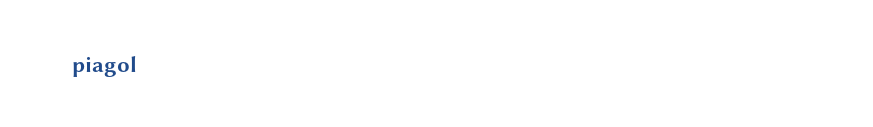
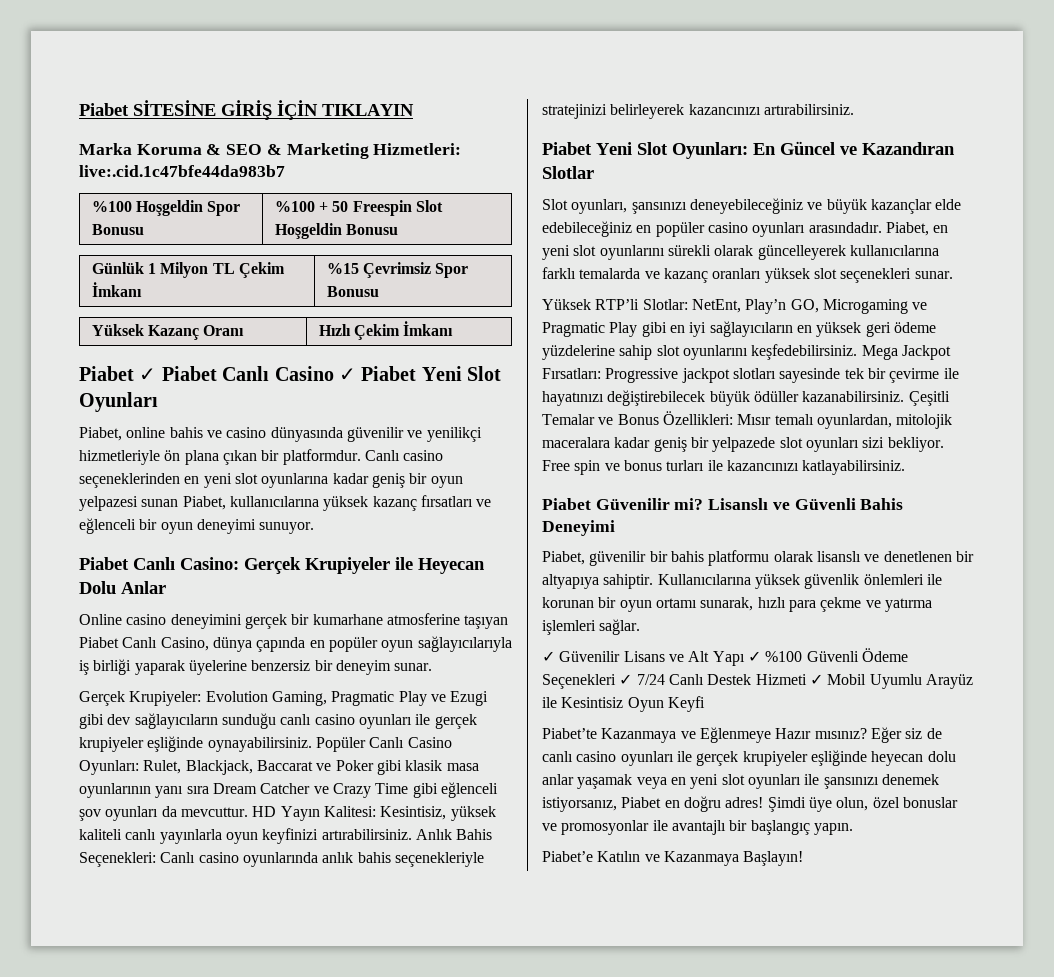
[72,56,137,77] piagol -> [79,100,414,120] [79,143,462,159] [79,165,285,177] [91,200,241,216] [91,224,144,235] [274,200,444,216] [274,223,399,239] [91,262,286,278] [91,282,142,297] [326,262,469,278] [326,286,379,297] [91,324,245,340] [318,321,454,340] [79,366,502,381] [79,392,158,412] [79,427,482,442] [79,449,444,465] [79,473,463,488] [79,495,492,511] [79,518,315,534] [79,557,485,574] [79,581,166,594] [79,613,509,629] [79,636,512,652] [79,659,433,675] [79,691,489,706] [79,713,477,729] [79,736,452,752] [79,760,479,775] [79,782,498,798] [79,806,496,821] [79,828,493,844] [79,852,484,867] [542,104,854,119] [542,141,955,159] [542,166,594,179] [542,198,962,214] [542,221,949,237] [542,245,939,260] [542,267,953,283] [542,299,928,314] [542,321,936,337] [542,344,951,360] [542,368,959,383] [542,390,950,406] [542,411,953,429] [542,437,944,452] [542,460,906,475] [542,498,904,510] [542,520,615,536] [542,550,974,566] [542,574,942,589] [542,597,932,612] [542,619,641,635] [542,648,908,666] [542,674,973,689] [542,696,705,712] [542,727,942,743] [542,750,956,766] [542,774,939,789] [542,796,958,812] [542,820,853,835] [542,851,804,866] Piabet SİTESİNE GİRİŞ İÇİN TIKLAYIN // Marka Koruma & SEO & Marketing Hizmetleri: live:.cid.1c47bfe44da983b7 // %100 Hoşgeldin Spor Bonusu | %100 + 50 Freespin Slot Hoşgeldin Bonusu // Günlük 1 Milyon TL Çekim İmkanı | %15 Çevrimsiz Spor Bonusu // Yüksek Kazanç Oranı | Hızlı Çekim İmkanı // Piabet ✓ Piabet Canlı Casino ✓ Piabet Yeni Slot Oyunları // Piabet, online bahis ve casino dünyasında güvenilir ve yenilikçi hizmetleriyle ön plana çıkan bir platformdur. Canlı casino seçeneklerinden en yeni slot oyunlarına kadar geniş bir oyun yelpazesi sunan Piabet, kullanıcılarına yüksek kazanç fırsatları ve eğlenceli bir oyun deneyimi sunuyor. // Piabet Canlı Casino: Gerçek Krupiyeler ile Heyecan Dolu Anlar // Online casino deneyimini gerçek bir kumarhane atmosferine taşıyan Piabet Canlı Casino, dünya çapında en popüler oyun sağlayıcılarıyla iş birliği yaparak üyelerine benzersiz bir deneyim sunar. // Gerçek Krupiyeler: Evolution Gaming, Pragmatic Play ve Ezugi gibi dev sağlayıcıların sunduğu canlı casino oyunları ile gerçek krupiyeler eşliğinde oynayabilirsiniz. Popüler Canlı Casino Oyunları: Rulet, Blackjack, Baccarat ve Poker gibi klasik masa oyunlarının yanı sıra Dream Catcher ve Crazy Time gibi eğlenceli şov oyunları da mevcuttur. HD Yayın Kalitesi: Kesintisiz, yüksek kaliteli canlı yayınlarla oyun keyfinizi artırabilirsiniz. Anlık Bahis Seçenekleri: Canlı casino oyunlarında anlık bahis seçenekleriyle stratejinizi belirleyerek kazancınızı artırabilirsiniz. // Piabet Yeni Slot Oyunları: En Güncel ve Kazandıran Slotlar // Slot oyunları, şansınızı deneyebileceğiniz ve büyük kazançlar elde edebileceğiniz en popüler casino oyunları arasındadır. Piabet, en yeni slot oyunlarını sürekli olarak güncelleyerek kullanıcılarına farklı temalarda ve kazanç oranları yüksek slot seçenekleri sunar. // Yüksek RTP’li Slotlar: NetEnt, Play’n GO, Microgaming ve Pragmatic Play gibi en iyi sağlayıcıların en yüksek geri ödeme yüzdelerine sahip slot oyunlarını keşfedebilirsiniz. Mega Jackpot Fırsatları: Progressive jackpot slotları sayesinde tek bir çevirme ile hayatınızı değiştirebilecek büyük ödüller kazanabilirsiniz. Çeşitli Temalar ve Bonus Özellikleri: Mısır temalı oyunlardan, mitolojik maceralara kadar geniş bir yelpazede slot oyunları sizi bekliyor. Free spin ve bonus turları ile kazancınızı katlayabilirsiniz. // Piabet Güvenilir mi? Lisanslı ve Güvenli Bahis Deneyimi // Piabet, güvenilir bir bahis platformu olarak lisanslı ve denetlenen bir altyapıya sahiptir. Kullanıcılarına yüksek güvenlik önlemleri ile korunan bir oyun ortamı sunarak, hızlı para çekme ve yatırma işlemleri sağlar. // ✓ Güvenilir Lisans ve Alt Yapı ✓ %100 Güvenli Ödeme Seçenekleri ✓ 7/24 Canlı Destek Hizmeti ✓ Mobil Uyumlu Arayüz ile Kesintisiz Oyun Keyfi // Piabet’te Kazanmaya ve Eğlenmeye Hazır mısınız? Eğer siz de canlı casino oyunları ile gerçek krupiyeler eşliğinde heyecan dolu anlar yaşamak veya en yeni slot oyunları ile şansınızı denemek istiyorsanız, Piabet en doğru adres! Şimdi üye olun, özel bonuslar ve promosyonlar ile avantajlı bir başlangıç yapın. // Piabet’e Katılın ve Kazanmaya Başlayın!

